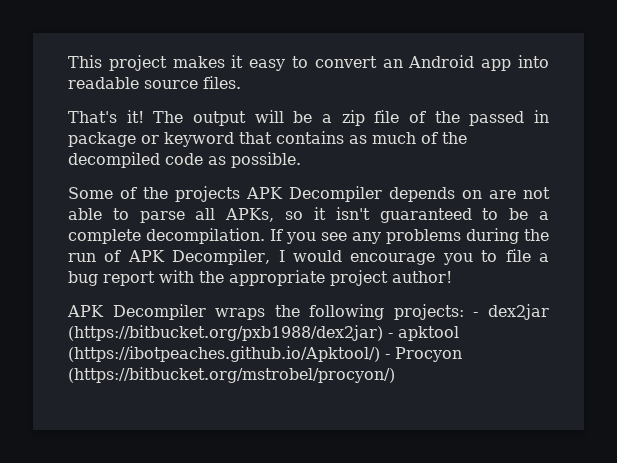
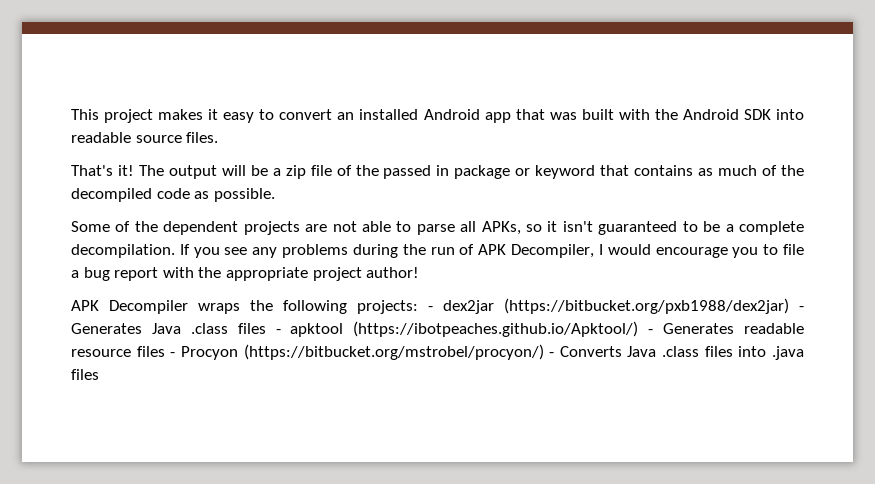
(403, 63) none -> [359,109,419,120] installed
(512, 65) none -> [515,109,771,120] that was built with the Android SDK
[175,186,482,202] projects APK Decompiler depends on -> [163,221,300,235] dependent projects
[398,326,459,341] [68,346,462,362] [68,367,395,383] apktool (https://ibotpeaches.github.io/Apktool/) - Procyon (https://bitbucket.org/mstrobel/procyon/) -> [71,321,805,337] [71,344,804,360] [71,369,99,380] Generates Java .class files - apktool (https://ibotpeaches.github.io/Apktool/) - Generates readable resource files - Procyon (https://bitbucket.org/mstrobel/procyon/) - Converts Java .class files into .java files

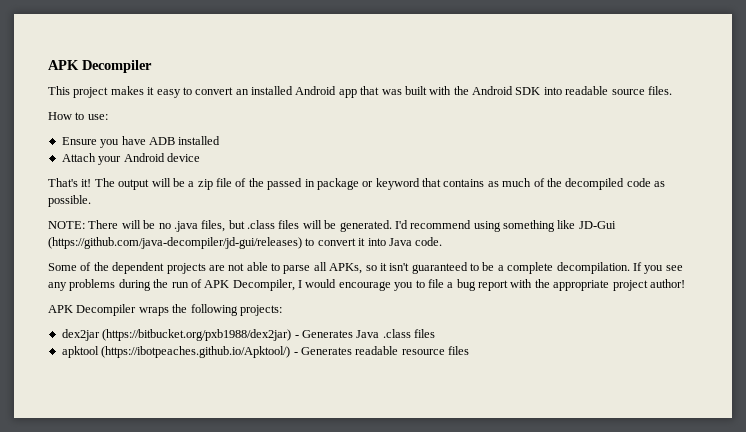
(71, 114) none -> [48,60,152,73] APK Decompiler //
(219, 137) none -> [48,112,108,120] [61,136,221,148] [61,153,200,165] // How to use: // Ensure you have ADB installed // Attach your Android device
(275, 195) none -> [48,220,616,232] [48,237,443,249] // NOTE: There will be no .java files, but .class files will be generated. I'd recommend using something like JD-Gui (https://github.com/java-decompiler/jd-gui/releases) to convert it into Java code.
[428,306,433,311] - -> (282, 310) //
[275,329,281,334] - -> (435, 333) //
[170,344,804,360] [71,369,99,380] - Procyon (https://bitbucket.org/mstrobel/procyon/) - Converts Java .class files into .java files -> (469, 350) none

